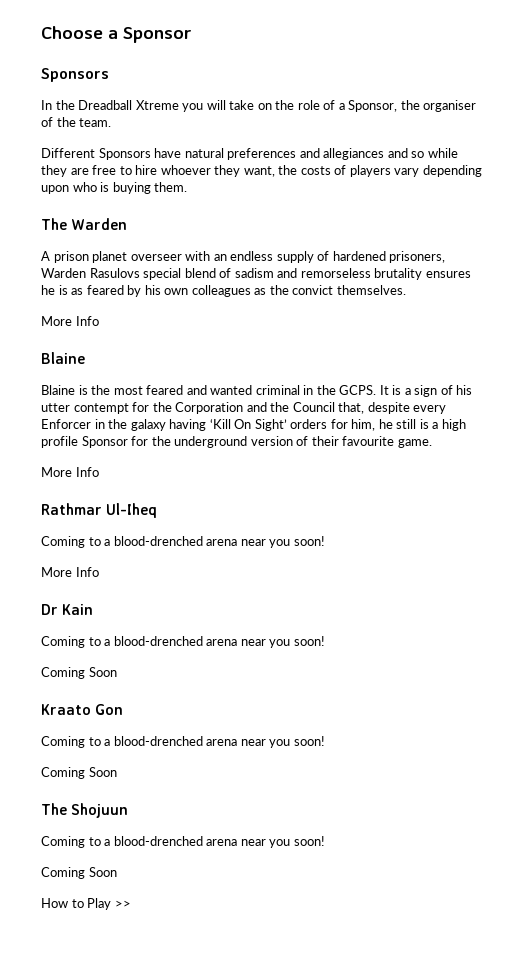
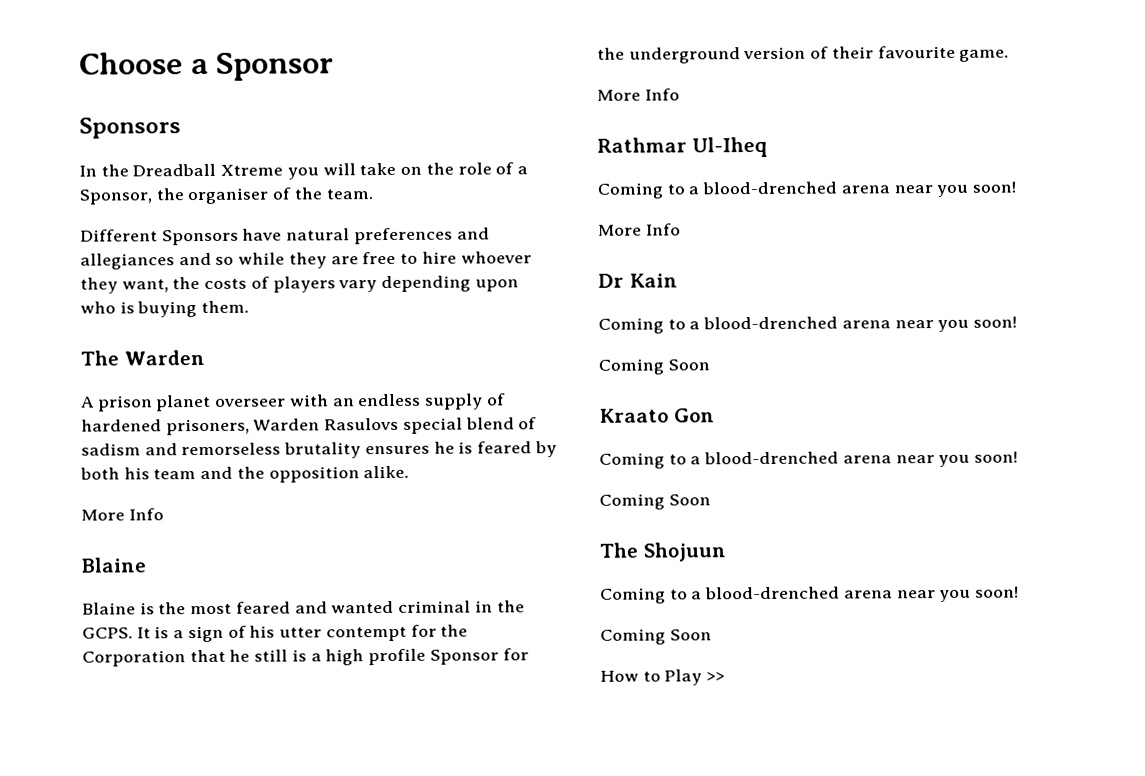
[71,288,84,295] as -> (474, 447) none
[144,285,406,297] his own colleagues as the convict themselves. -> [80,465,410,483] both his team and the opposition alike.
[246,402,447,414] [41,419,376,431] and the Council that, despite every Enforcer in the galaxy having ‘Kill On Sight’ orders for him, -> [189,649,226,663] that

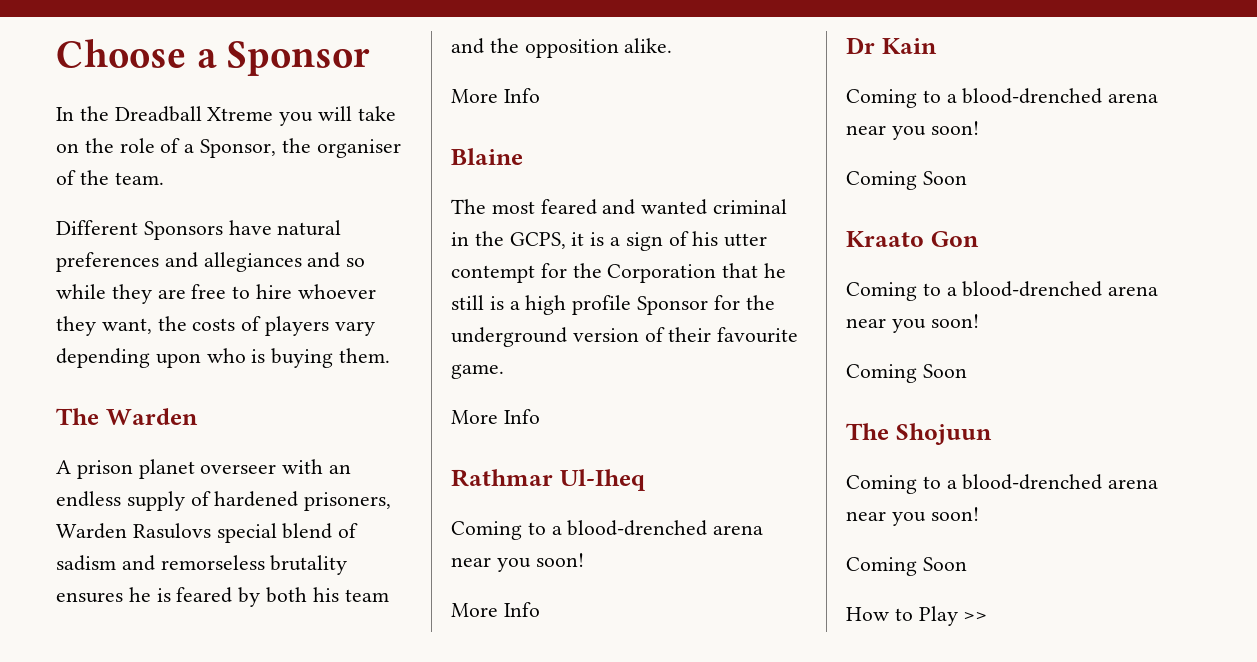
[79,117,181,139] // Sponsors -> (371, 58) none
[82,602,187,615] Blaine is the -> [451,199,486,214] The
[82,627,151,639] GCPS. It -> [509,232,585,249] GCPS, it

